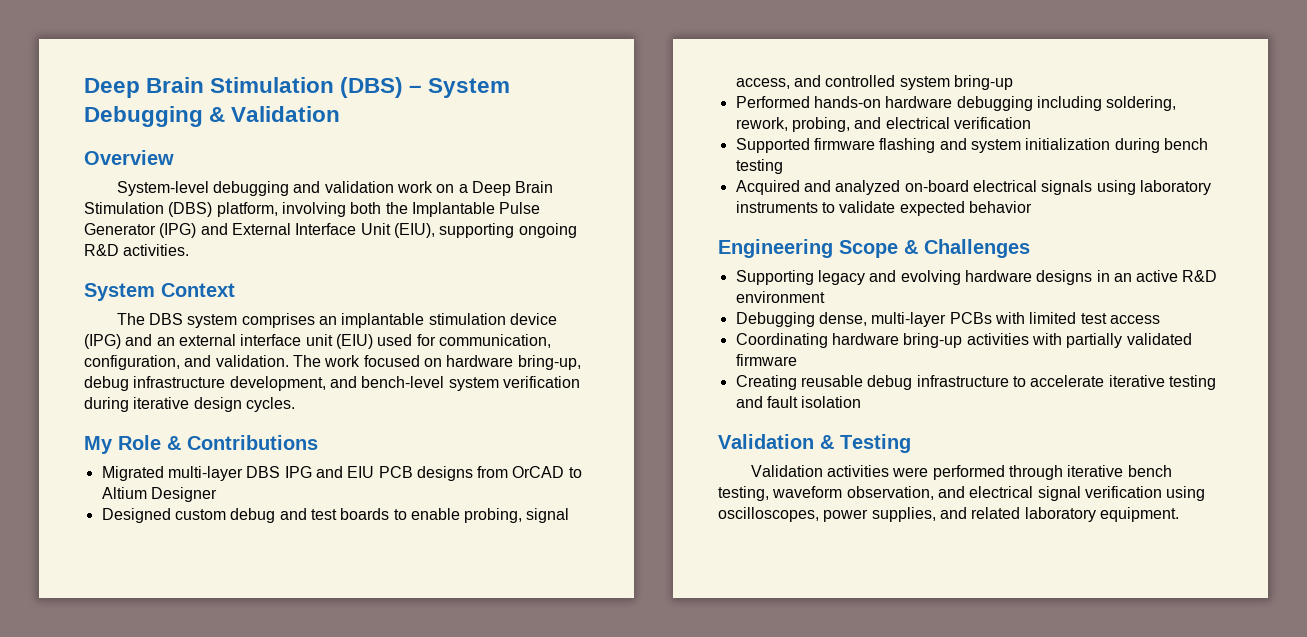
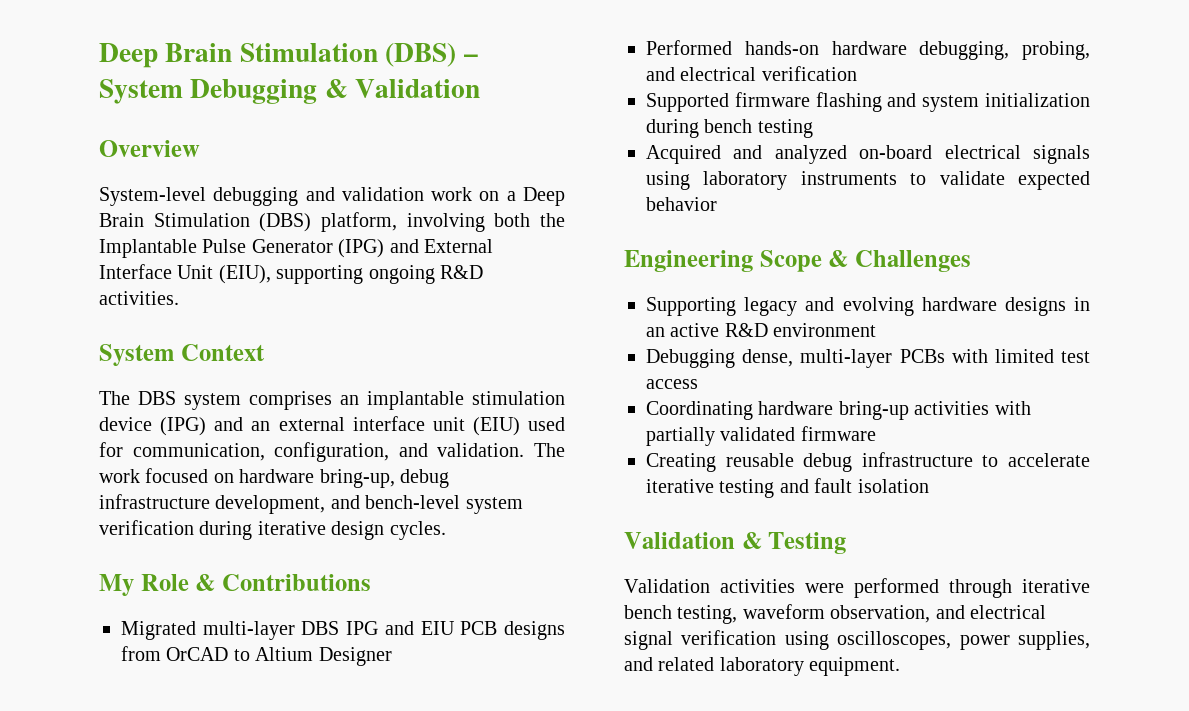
[101,508,570,523] [735,75,1013,90] // Designed custom debug and test boards to enable probing, signal access, and controlled system bring-up -> (392, 656) none
[956,96,1177,111] [735,117,788,131] debugging including soldering, rework, -> [919,41,1010,60] debugging,

